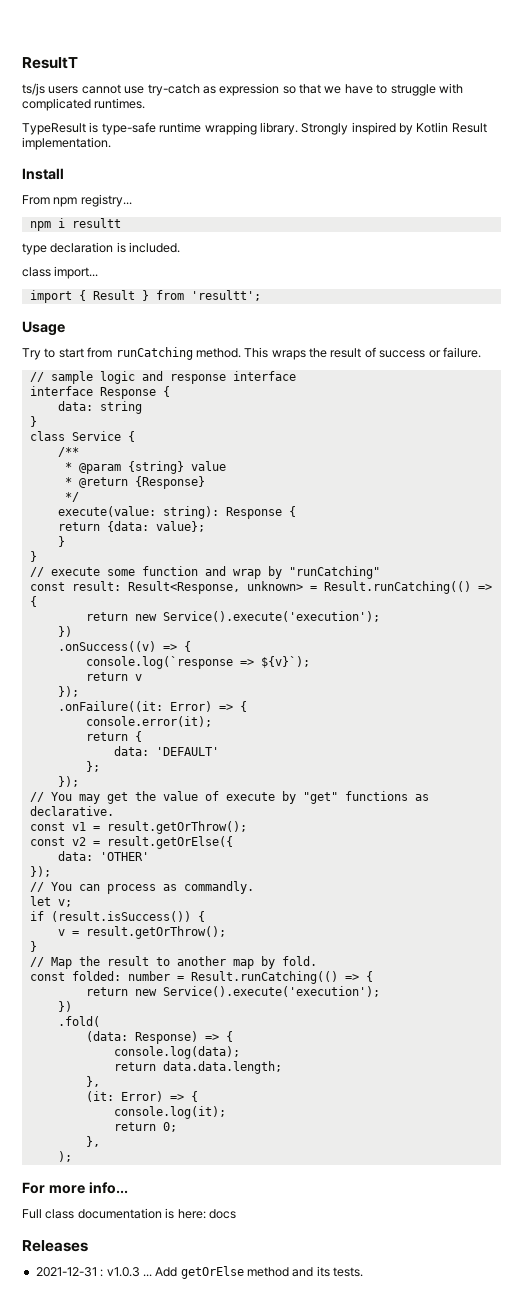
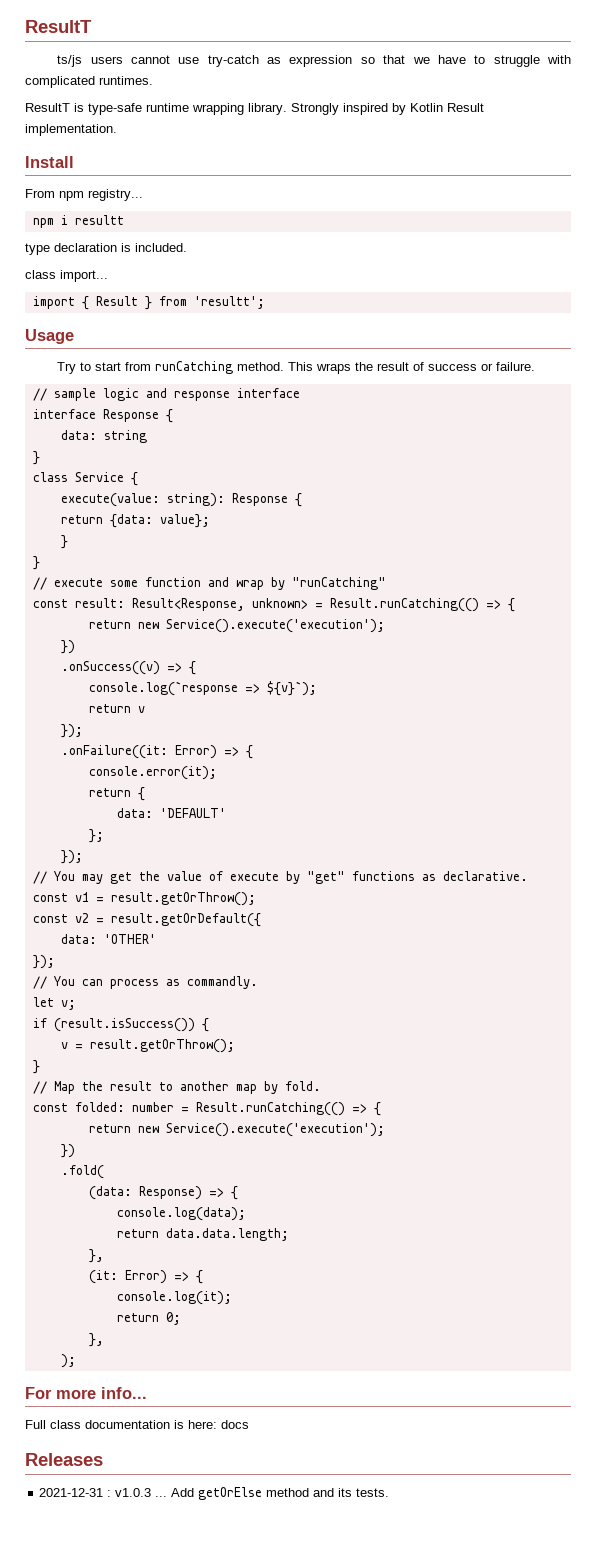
[22,123,86,135] TypeResult -> [25,103,70,112] ResultT
[57,447,79,457] [64,461,226,474] [64,476,205,489] [64,492,79,502] // /** // * @param {string} value // * @return {Response} // */ -> (138, 479) none
[106,836,233,849] result.getOrElse({ -> [110,913,261,927] result.getOrDefault({

